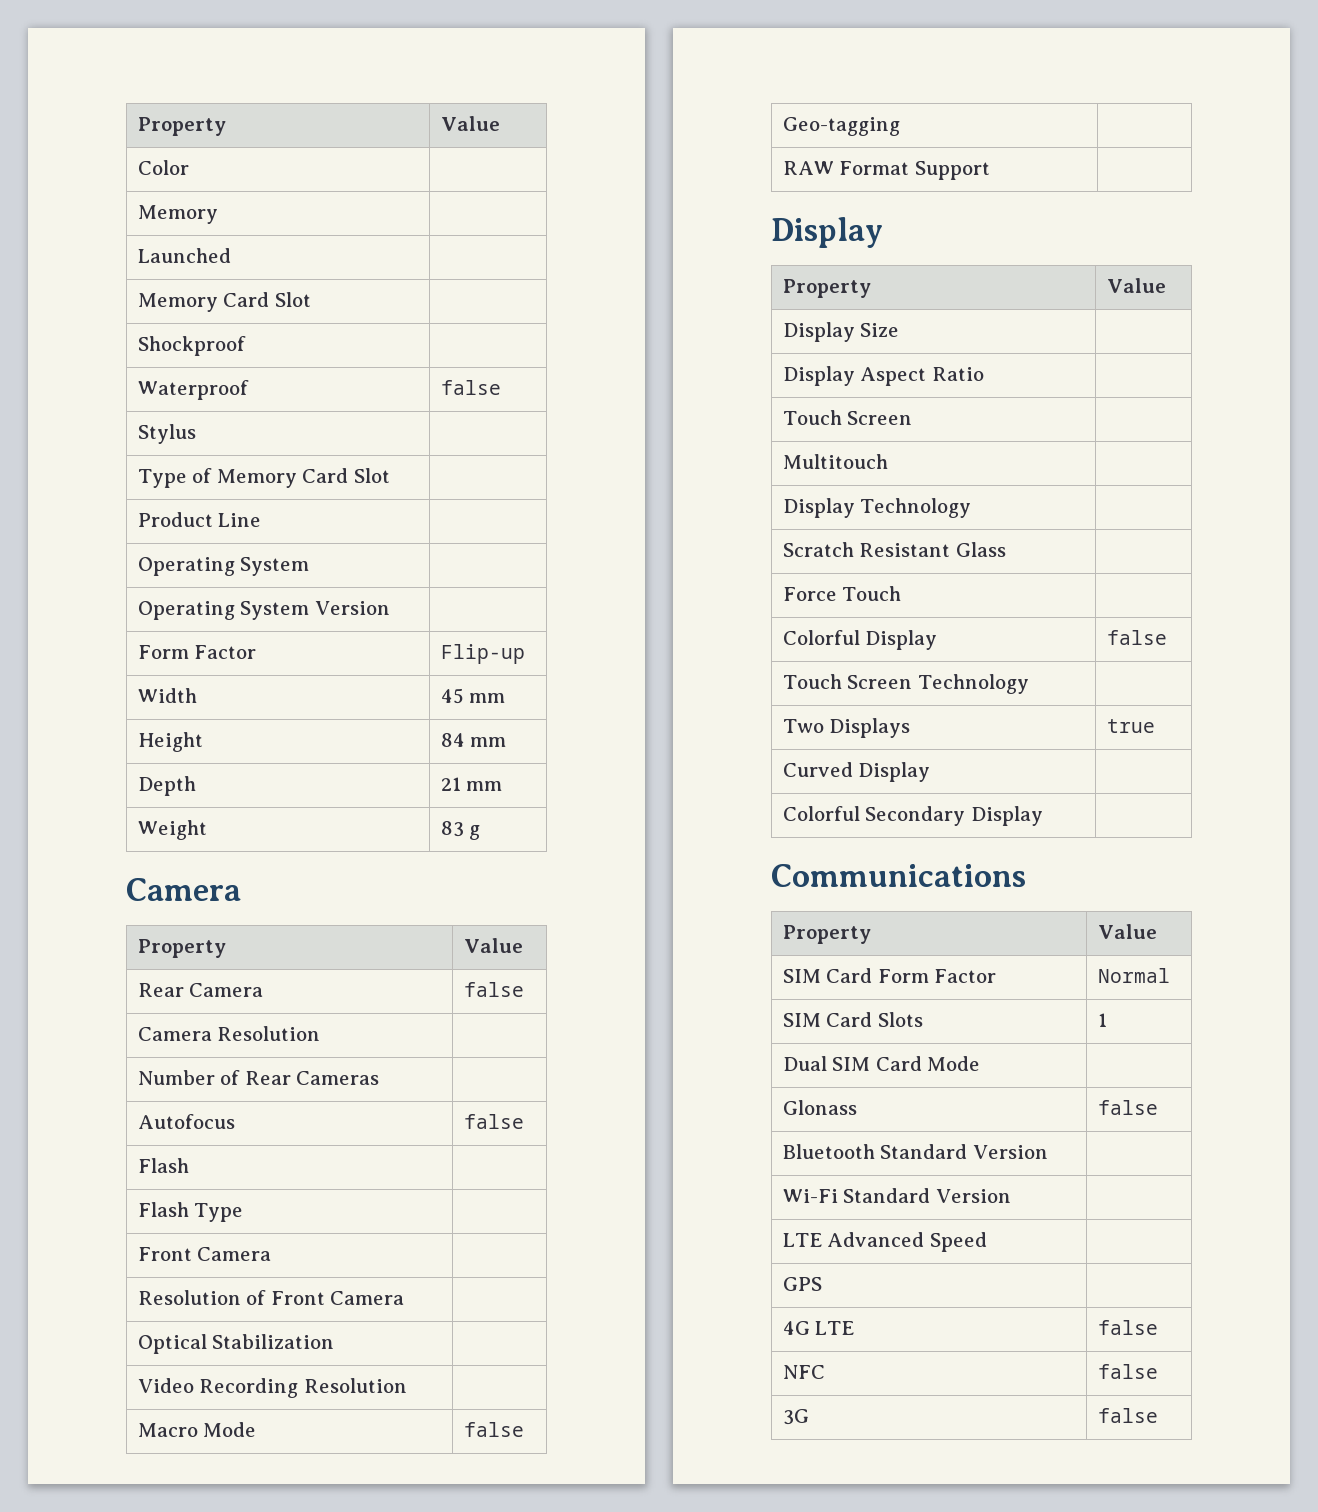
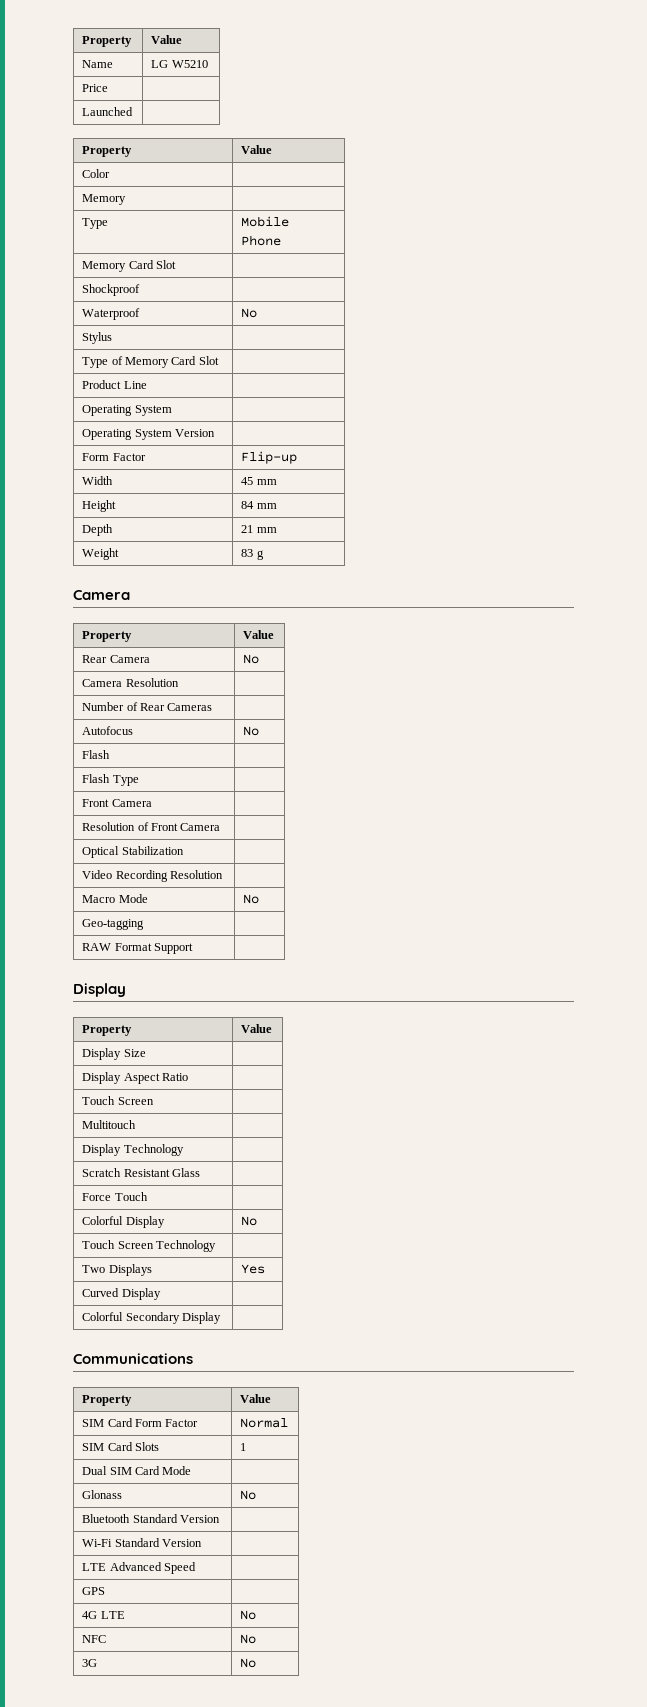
[137,117,226,136] [440,116,500,131] Property | Value -> [82,36,133,47] [151,35,183,44] [82,60,114,68] [151,60,208,68] [82,84,109,92] [82,107,134,116] [82,146,133,157] [241,145,273,154] Property | Value // Name | LG W5210 // Price | // Launched | // Property | Value
[137,248,231,263] Launched | -> [82,218,109,229] [241,216,290,227] [241,235,282,246] Type | Mobile Phone
[440,380,501,395] false -> [241,308,258,318] No
[463,982,524,997] false -> [243,654,260,664] No
[463,1114,524,1129] false -> [243,726,260,736] No
[463,1422,524,1437] false -> [243,894,260,904] No
[1106,630,1167,645] false -> [241,1216,258,1226] No
[1106,719,1155,733] true -> [241,1264,266,1274] Yes
[1097,1100,1158,1115] false -> [240,1490,257,1500] No
[1097,1320,1158,1335] false -> [240,1610,257,1620] No
[1097,1364,1158,1379] false -> [240,1634,257,1644] No
[1097,1408,1158,1423] false -> [240,1658,257,1668] No

